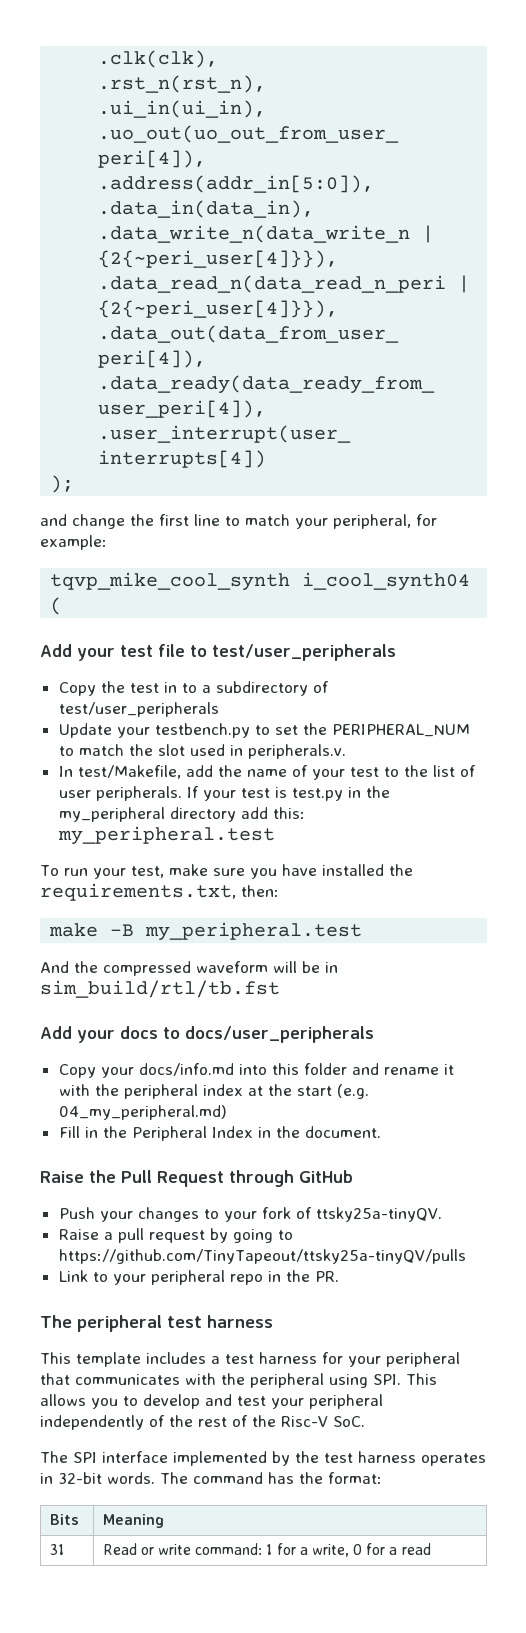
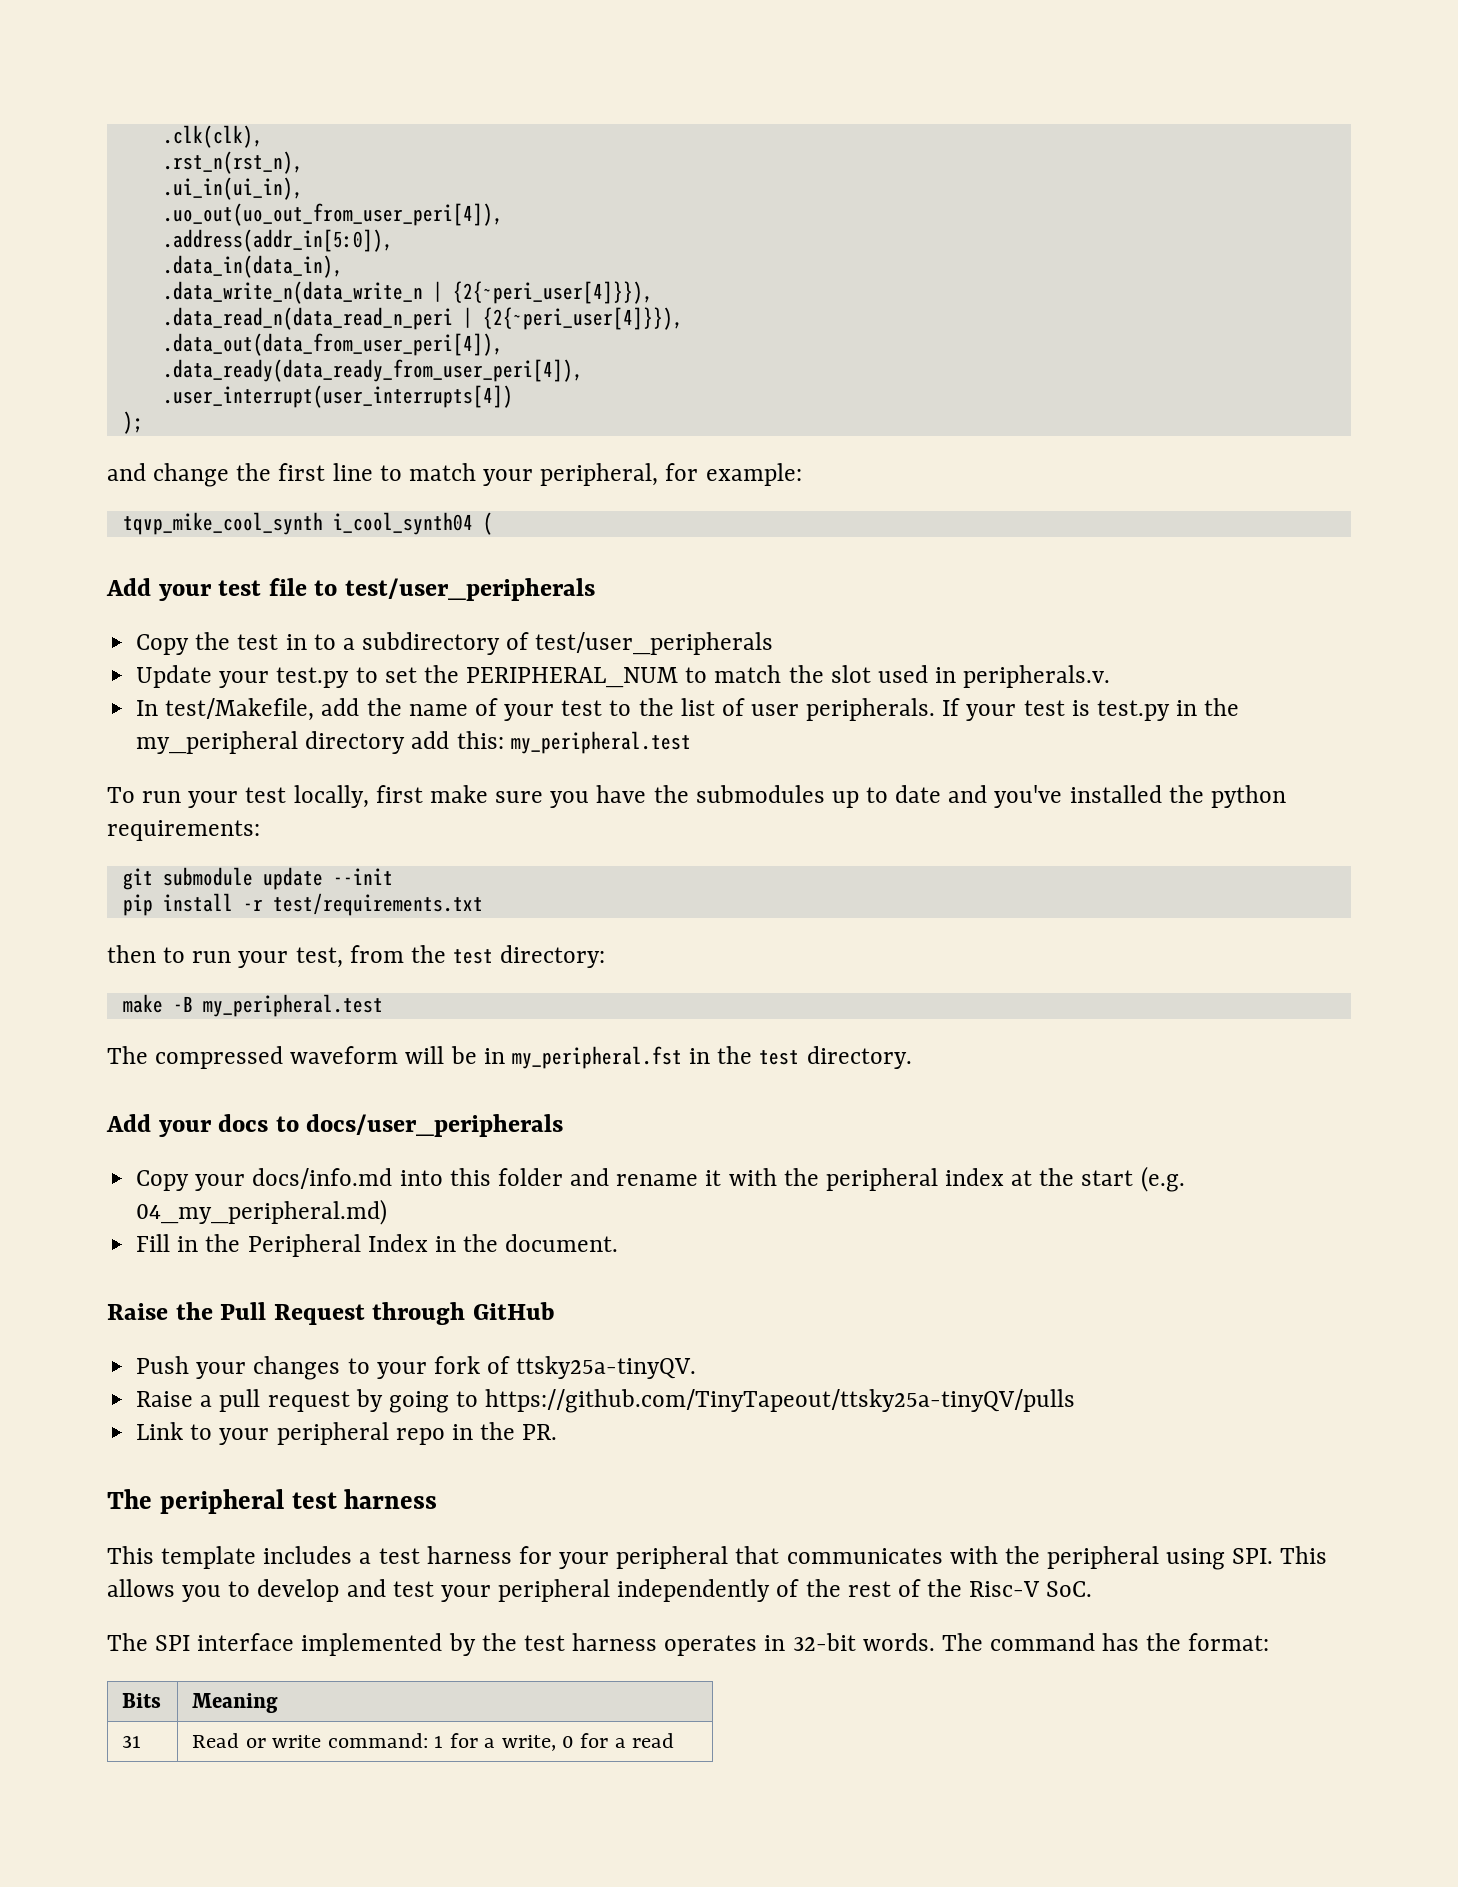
[154,723,250,738] testbench.py -> [276,667,350,688] test.py
[130,866,164,878] test, -> [245,785,423,808] test locally, first
[321,864,413,876] [40,883,279,901] installed the requirements.txt, then: -> [653,785,1286,808] [107,820,260,841] [122,867,393,890] [122,893,483,916] [107,945,606,968] the submodules up to date and you've installed the python requirements: // git submodule update --init // pip install -r test/requirements.txt // then to run your test, from the test directory:
[40,961,98,973] And the -> [107,1046,148,1064] The
[40,980,280,998] sim_build/rtl/tb.fst -> [511,1046,912,1069] my_peripheral.fst in the test directory.

